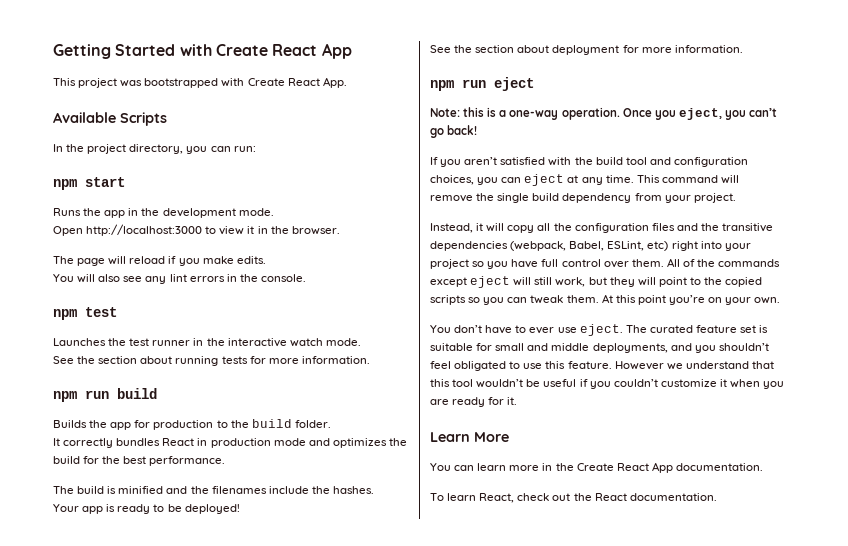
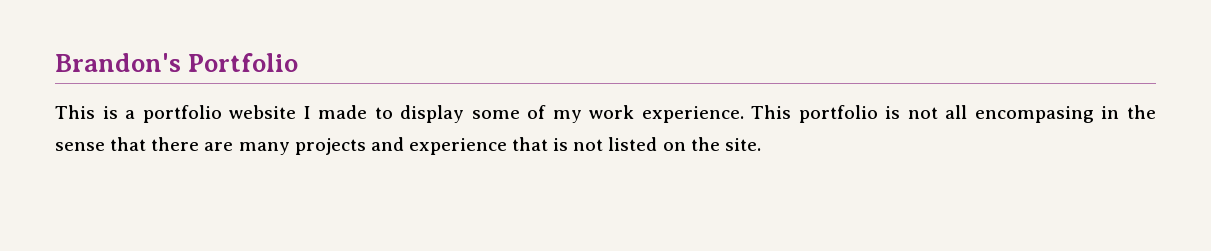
[53,43,352,59] [53,77,347,88] [53,112,167,126] [53,144,256,154] [53,177,125,190] [53,208,274,218] [53,224,340,236] [53,256,266,266] [53,274,306,284] [53,307,117,320] [53,338,361,347] [53,356,370,366] [53,388,157,402] [53,419,331,430] [53,438,407,448] [53,456,226,466] [53,486,374,494] [53,504,240,514] [430,45,743,55] [430,77,534,91] [430,107,778,120] [430,125,478,138] [430,157,748,167] [430,174,739,186] [430,193,736,203] [430,223,774,233] [430,241,751,251] [430,258,781,269] [430,276,763,288] [430,294,781,305] [430,324,769,336] [430,343,769,353] [430,361,774,371] [430,379,785,389] [430,397,518,407] [430,432,509,442] [430,462,763,473] [430,493,717,503] Getting Started with Create React App // This project was bootstrapped with Create React App. // Available Scripts // In the project directory, you can run: // npm start // Runs the app in the development mode. // Open http://localhost:3000 to view it in the browser. // The page will reload if you make edits. // You will also see any lint errors in the console. // npm test // Launches the test runner in the interactive watch mode. // See the section about running tests for more information. // npm run build // Builds the app for production to the build folder. // It correctly bundles React in production mode and optimizes the build for the best performance. // The build is minified and the filenames include the hashes. // Your app is ready to be deployed! // See the section about deployment for more information. // npm run eject // Note: this is a one-way operation. Once you eject, you can’t go back! // If you aren’t satisfied with the build tool and configuration choices, you can eject at any time. This command will remove the single build dependency from your project. // Instead, it will copy all the configuration files and the transitive dependencies (webpack, Babel, ESLint, etc) right into your project so you have full control over them. All of the commands except eject will still work, but they will point to the copied scripts so you can tweak them. At this point you’re on your own. // You don’t have to ever use eject. The curated feature set is suitable for small and middle deployments, and you shouldn’t feel obligated to use this feature. However we understand that this tool wouldn’t be useful if you couldn’t customize it when you are ready for it. // Learn More // You can learn more in the Create React App documentation. // To learn React, check out the React documentation. -> [55,53,299,72] [55,105,1156,123] [55,137,761,155] Brandon's Portfolio // This is a portfolio website I made to display some of my work experience. This portfolio is not all encompasing in the sense that there are many projects and experience that is not listed on the site.

